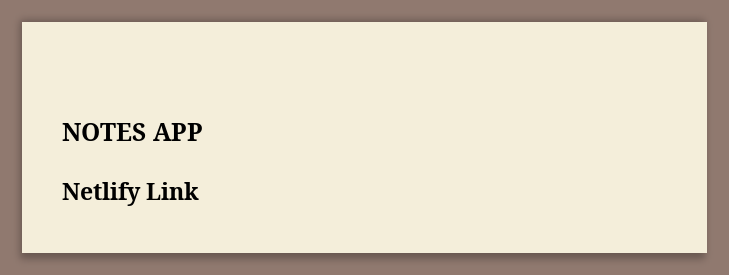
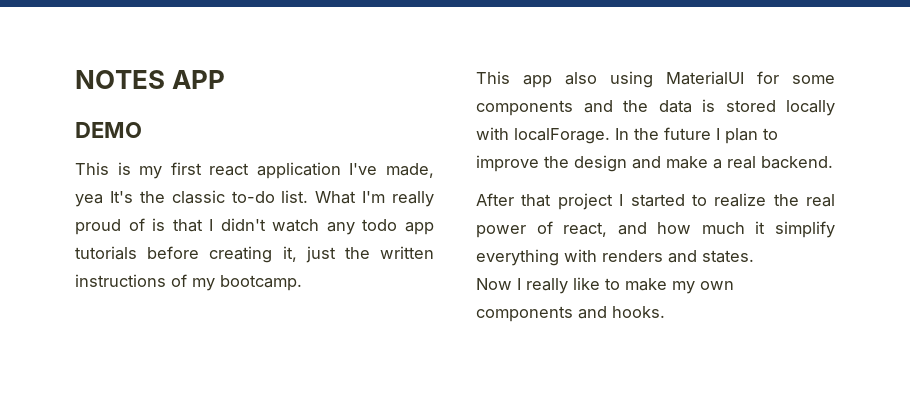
[62,182,200,206] Netlify Link -> [75,122,142,138] [75,162,434,179] [75,190,434,207] [75,218,434,235] [75,246,434,263] [75,274,302,291] [476,71,835,88] [476,99,835,116] [476,127,778,144] [476,155,833,172] [476,193,835,210] [476,221,835,238] [476,249,754,266] [476,277,734,294] [476,306,665,322] DEMO // This is my first react application I've made, yea It's the classic to-do list. What I'm really proud of is that I didn't watch any todo app tutorials before creating it, just the written instructions of my bootcamp. // This app also using MaterialUI for some components and the data is stored locally with localForage. In the future I plan to improve the design and make a real backend. // After that project I started to realize the real power of react, and how much it simplify everything with renders and states. // Now I really like to make my own components and hooks.

